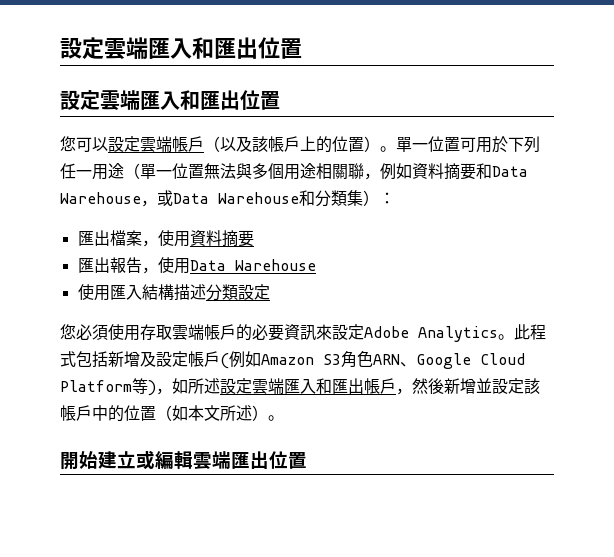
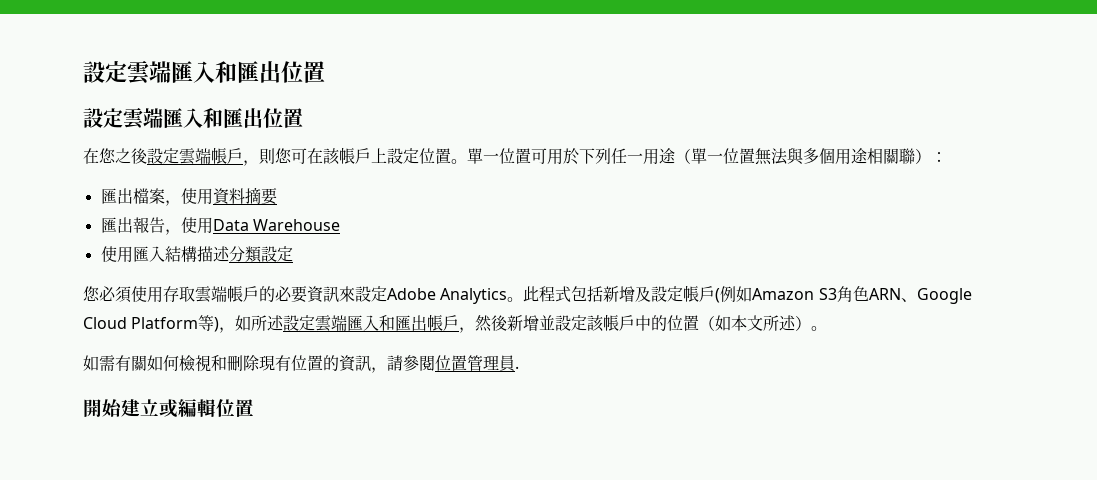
[60,136,108,152] 您可以 -> [83,148,148,164] 在您之後
[204,136,380,153] （以及該帳戶上的位置） -> [243,147,451,166] ，則您可在該帳戶上設定位置
[364,163,528,180] [60,190,363,207] ，例如資料摘要和Data Warehouse，或Data Warehouse和分類集 -> (916, 156) none
(284, 418) none -> [83,355,519,373] // 如需有關如何檢視和刪除現有位置的資訊，請參閱位置管理員.
[193,451,269,469] 雲端匯出 -> (216, 408) none

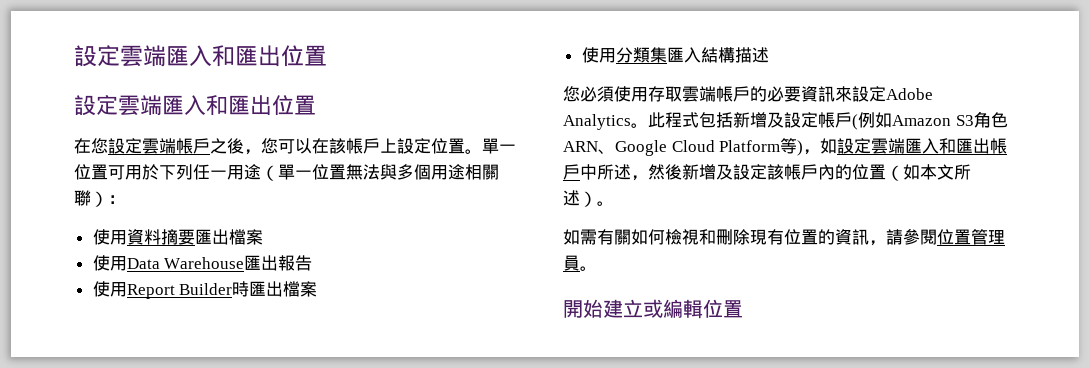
[115,148,148,164] 之後 -> (108, 146) none
[243,148,307,166] ，則您可 -> [210,138,312,155] 之後，您可以
[100,188,181,206] 匯出檔案， -> (125, 199) none
[100,217,340,235] [100,246,133,263] // 匯出報告，使用Data Warehouse // 使用 -> [194,229,263,245] [92,255,313,271] [92,281,318,299] [581,47,667,63] 匯出檔案 // 使用Data Warehouse匯出報告 // 使用Report Builder時匯出檔案 // 使用分類集
[228,246,293,263] 分類設定 -> (769, 55) none
[251,315,285,331] 所述 -> (838, 146) none
(460, 323) none -> [580,164,631,180] 中所述
[539,315,556,330] 並 -> [716,164,733,180] 及
[635,315,652,331] 中 -> [818,164,835,180] 內
[515,366,519,369] . -> [580,266,597,271] 。

